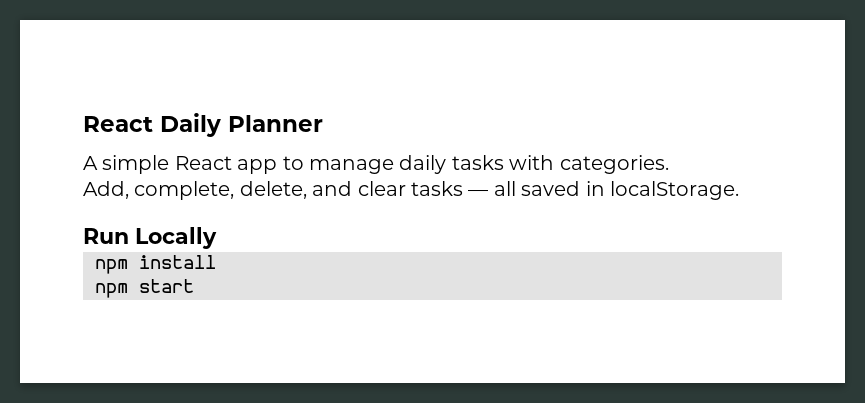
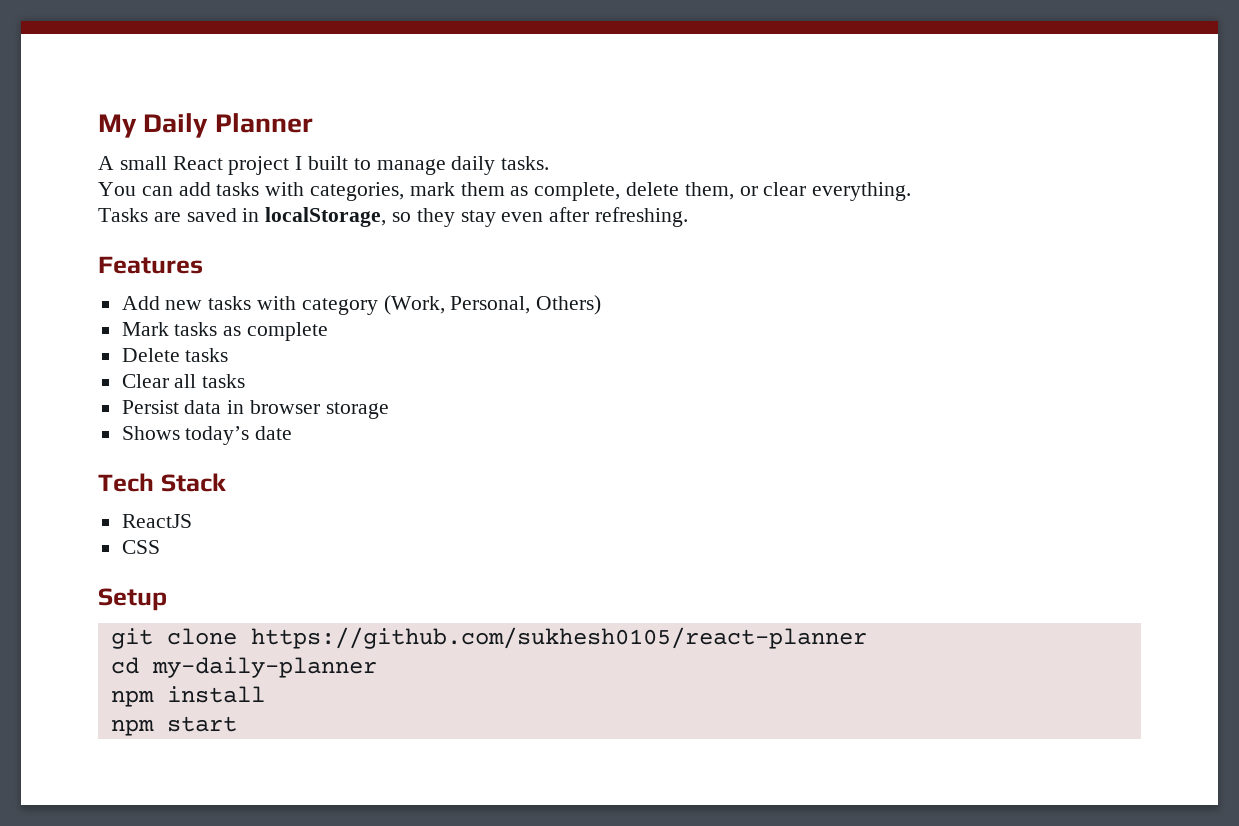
[83,116,153,132] React -> [98,114,137,138] My
[102,155,669,174] [83,181,739,200] [83,227,217,249] simple React app to manage daily tasks with categories. // Add, complete, delete, and clear tasks — all saved in localStorage. // Run Locally -> [119,156,550,175] [98,182,912,201] [98,207,689,227] [98,256,203,274] [121,295,602,315] [121,322,329,341] [121,348,229,362] [121,374,246,388] [121,400,389,419] [121,426,293,445] [98,473,226,492] [121,514,192,528] [121,540,160,554] [98,588,167,611] [110,627,867,649] [110,657,377,678] small React project I built to manage daily tasks. // You can add tasks with categories, mark them as complete, delete them, or clear everything. // Tasks are saved in localStorage, so they stay even after refreshing. // Features // Add new tasks with category (Work, Personal, Others) // Mark tasks as complete // Delete tasks // Clear all tasks // Persist data in browser storage // Shows today’s date // Tech Stack // ReactJS // CSS // Setup // git clone https://github.com/sukhesh0105/react-planner // cd my-daily-planner

